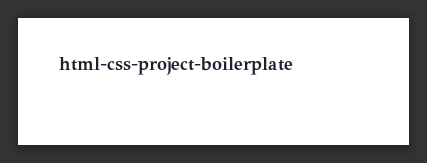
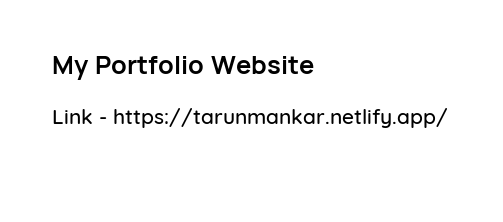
[59,57,293,75] html-css-project-boilerplate -> [52,56,314,80] [52,108,448,128] My Portfolio Website // Link - https://tarunmankar.netlify.app/

